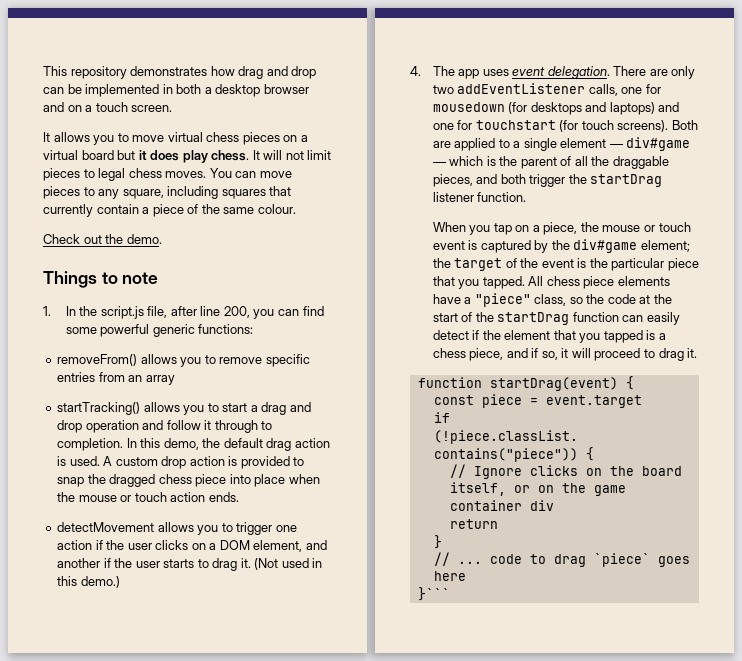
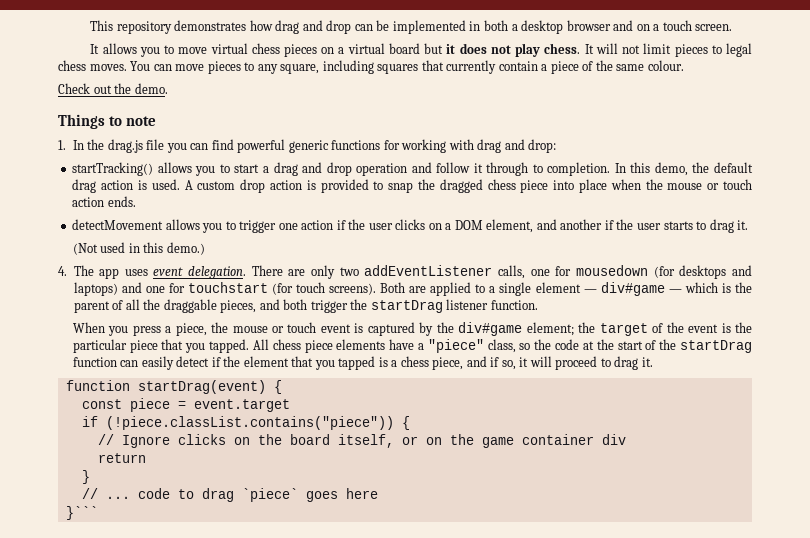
(180, 155) none -> [490,45,511,54] not
[100,306,250,319] script.js file, after line 200, -> [107,139,165,153] drag.js file
[65,327,97,334] some -> (234, 144) none
[198,324,254,334] [57,354,310,367] [57,372,175,385] functions: // removeFrom() allows you to remove specific entries from an array -> [331,139,557,153] functions for working with drag and drop:
(251, 563) none -> (749, 225) //
[493,223,530,235] tap on -> [132,325,161,336] press

